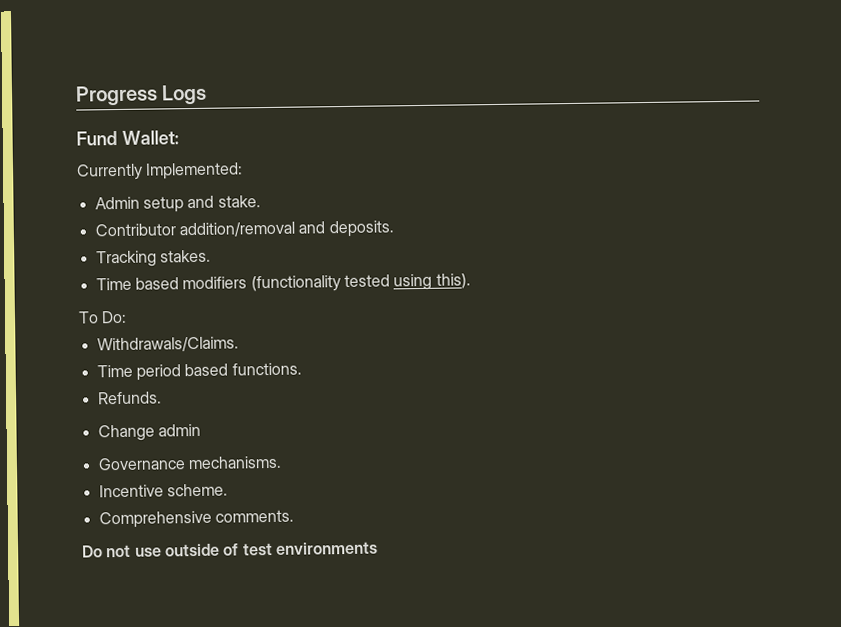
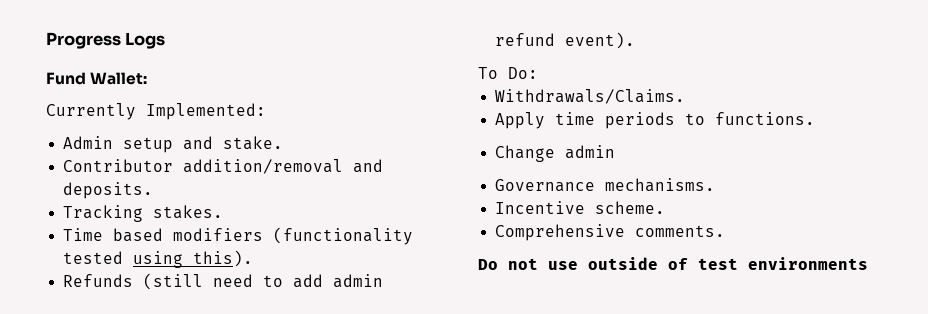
(471, 281) none -> [63,273,384,290] [495,32,636,49] // Refunds (still need to add admin refund event).
[96,363,229,381] Time period based -> [495,112,706,129] Apply time periods to
[97,391,162,405] // Refunds. -> (816, 118) none

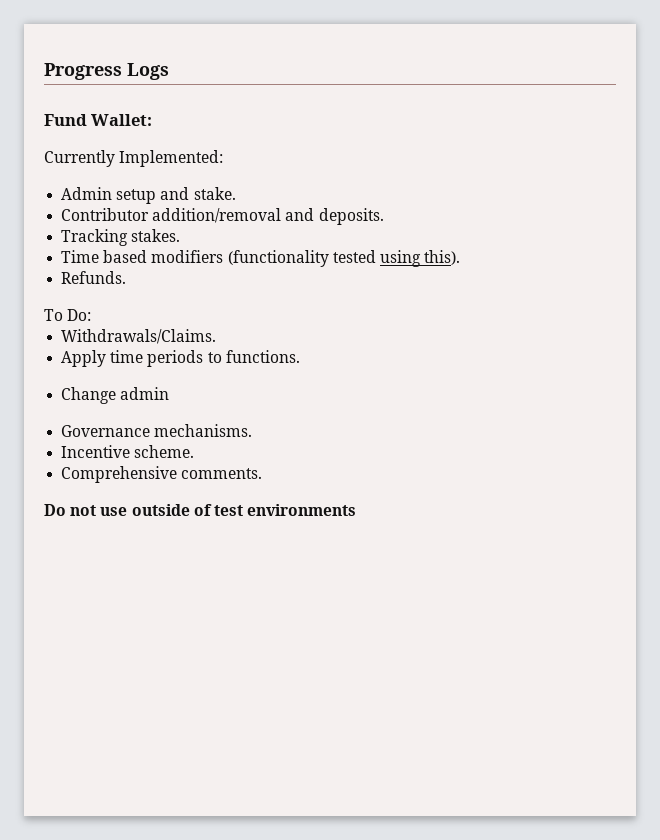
[63,273,384,290] [495,32,636,49] Refunds (still need to add admin refund event). -> [61,271,127,284] Refunds.

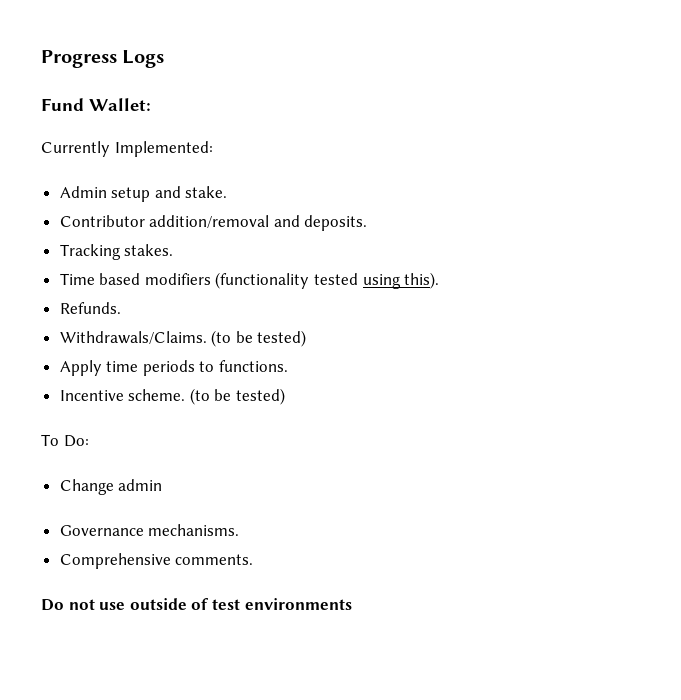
[44,309,92,321] // To Do: -> (121, 308) none
(217, 336) none -> [211,330,307,347] (to be tested)
(300, 356) none -> [59,388,286,405] [41,434,89,447] // Incentive scheme. (to be tested) // To Do:
[61,445,195,458] // Incentive scheme. -> (240, 530) none

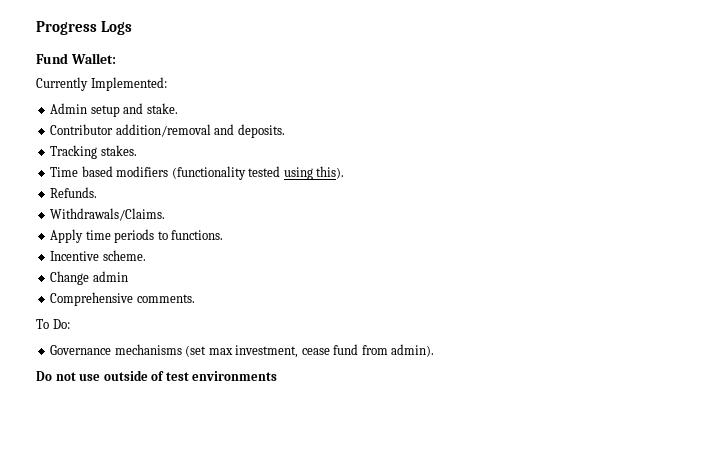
[211,330,307,347] (to be tested) -> (166, 214) none
[189,388,286,405] (to be tested) -> [50,271,128,285] [50,292,195,306] // Change admin // Comprehensive comments.
[59,479,163,495] // Change admin -> (70, 324) none
[148,524,240,536] [59,553,254,569] mechanisms. // Comprehensive comments. -> [114,344,435,358] mechanisms (set max investment, cease fund from admin).

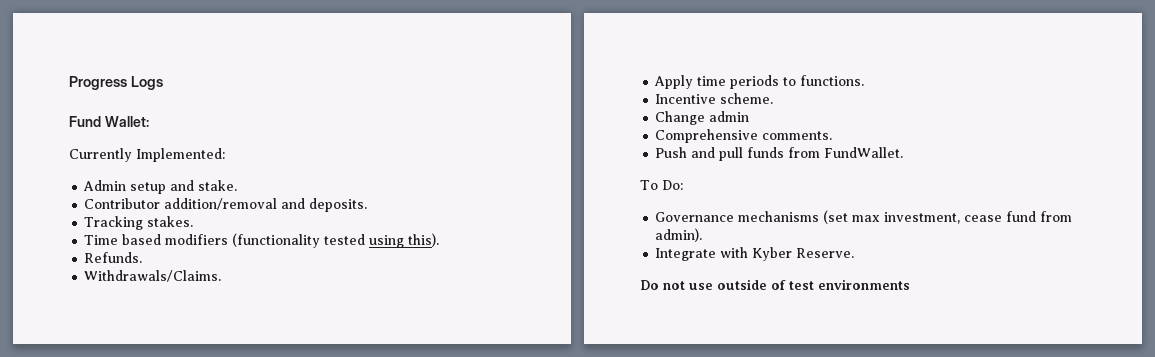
(195, 298) none -> [655,147,904,161] // Push and pull funds from FundWallet.
(435, 350) none -> [655,247,855,261] // Integrate with Kyber Reserve.

